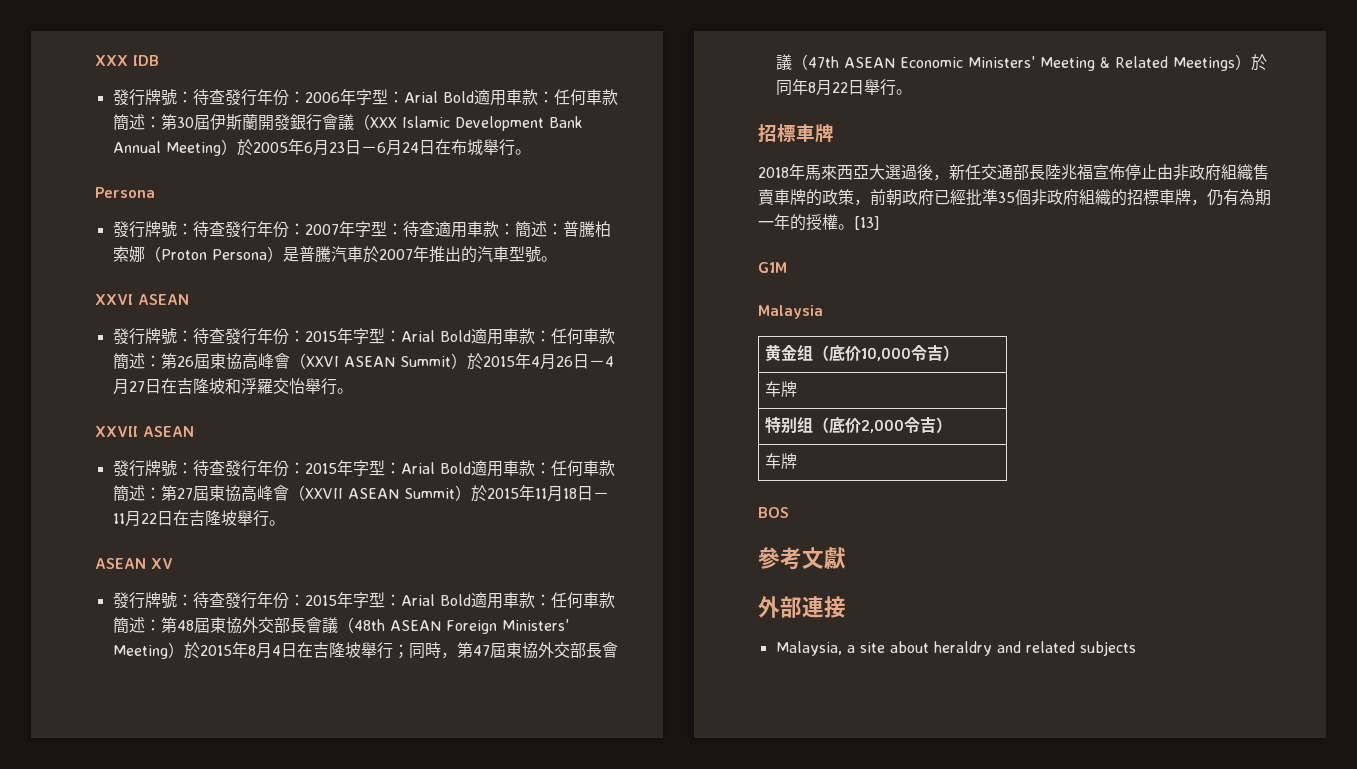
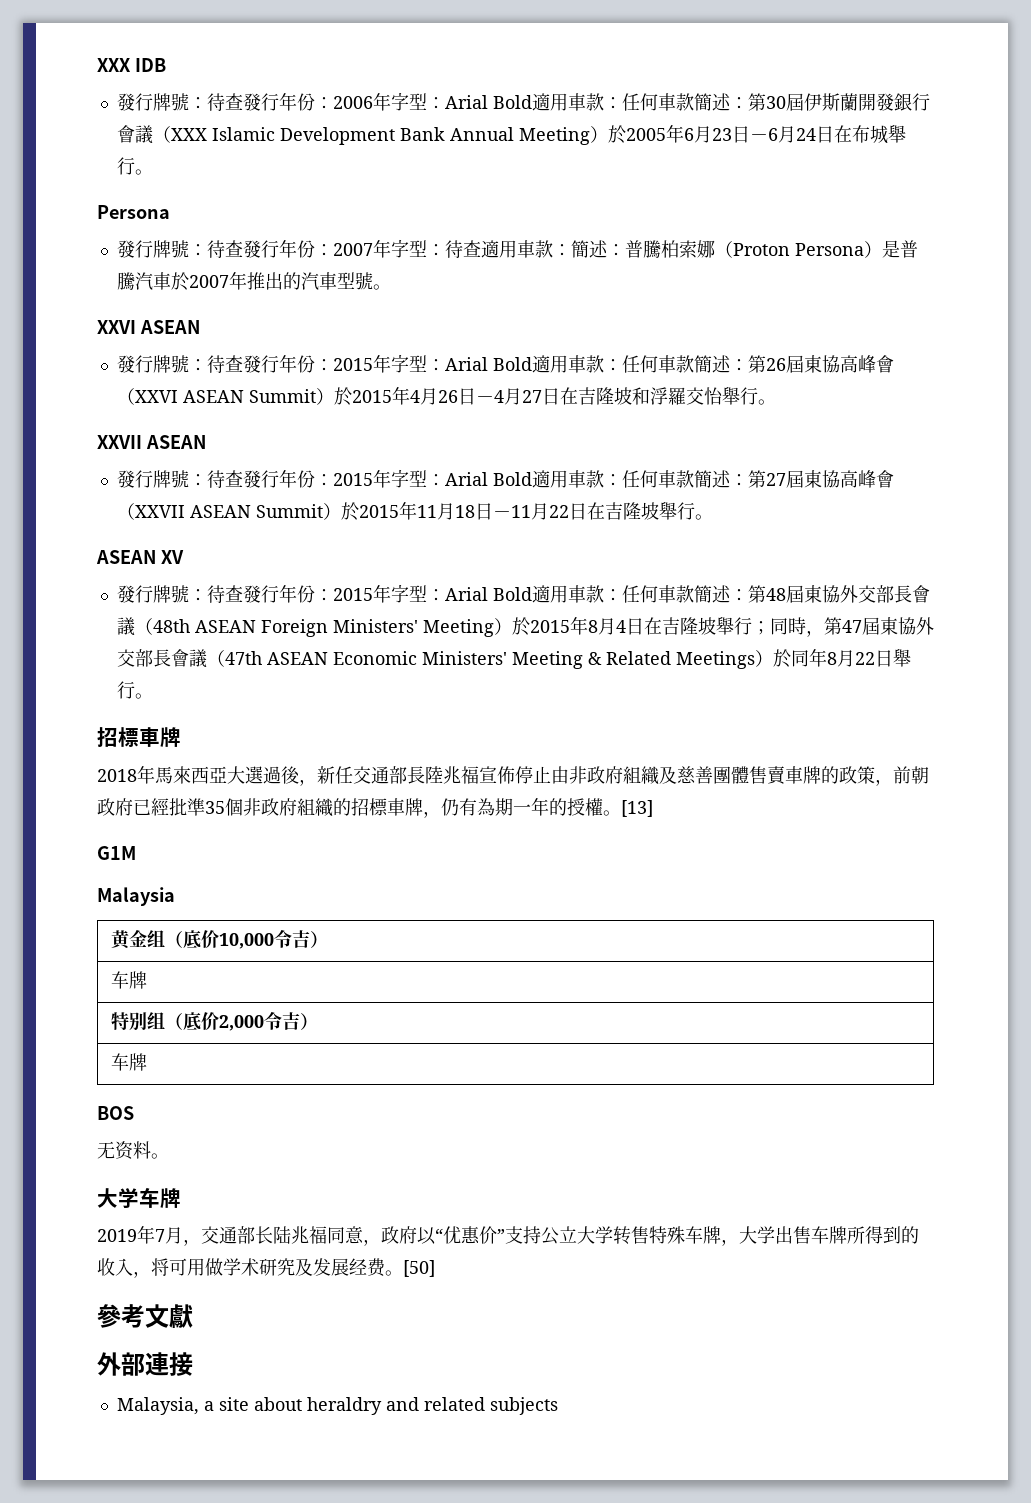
(1253, 172) none -> [659,766,749,784] 及慈善團體
(789, 512) none -> [97,1141,169,1160] [97,1187,181,1208] [97,1225,919,1246] [97,1258,435,1278] // 无资料。 // 大学车牌 // 2019年7月，交通部长陆兆福同意，政府以“优惠价”支持公立大学转售特殊车牌，大学出售车牌所得到的收入，将可用做学术研究及发展经费。[50]

